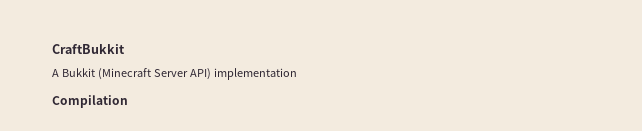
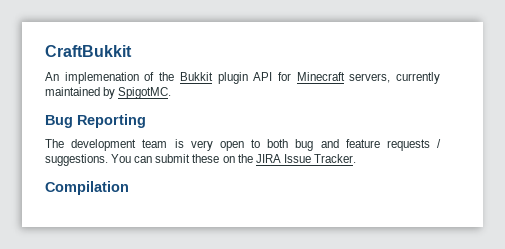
[52,68,297,80] A Bukkit (Minecraft Server API) implementation -> [45,72,440,84] [45,87,172,99] [45,114,146,128] [45,139,441,151] [45,154,356,166] An implemenation of the Bukkit plugin API for Minecraft servers, currently maintained by SpigotMC. // Bug Reporting // The development team is very open to both bug and feature requests / suggestions. You can submit these on the JIRA Issue Tracker.

